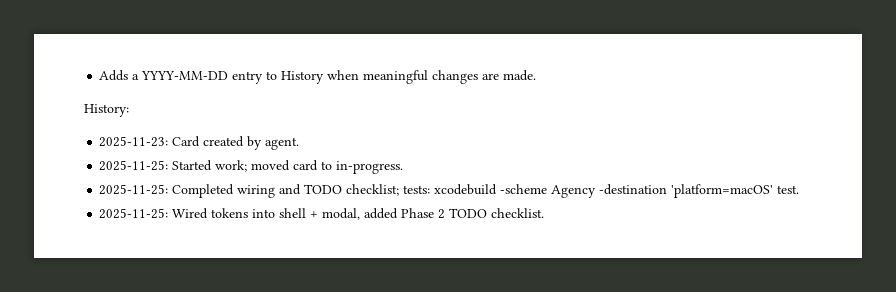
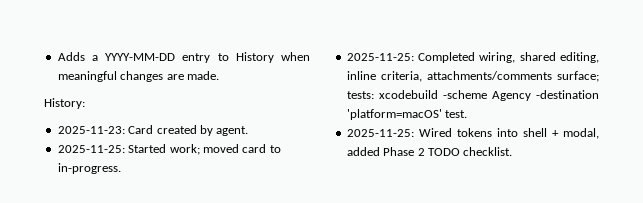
[237,184,400,198] wiring and TODO checklist; -> [479,52,599,63] [346,71,599,82] wiring, shared editing, inline criteria, attachments/comments surface;

